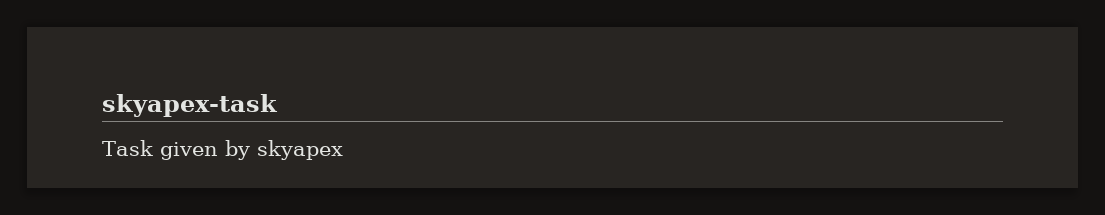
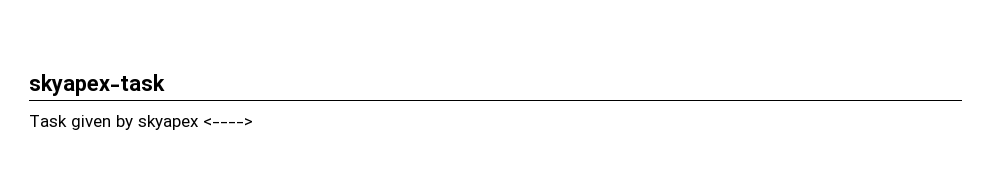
(343, 150) none -> [203,118,253,127] <---->

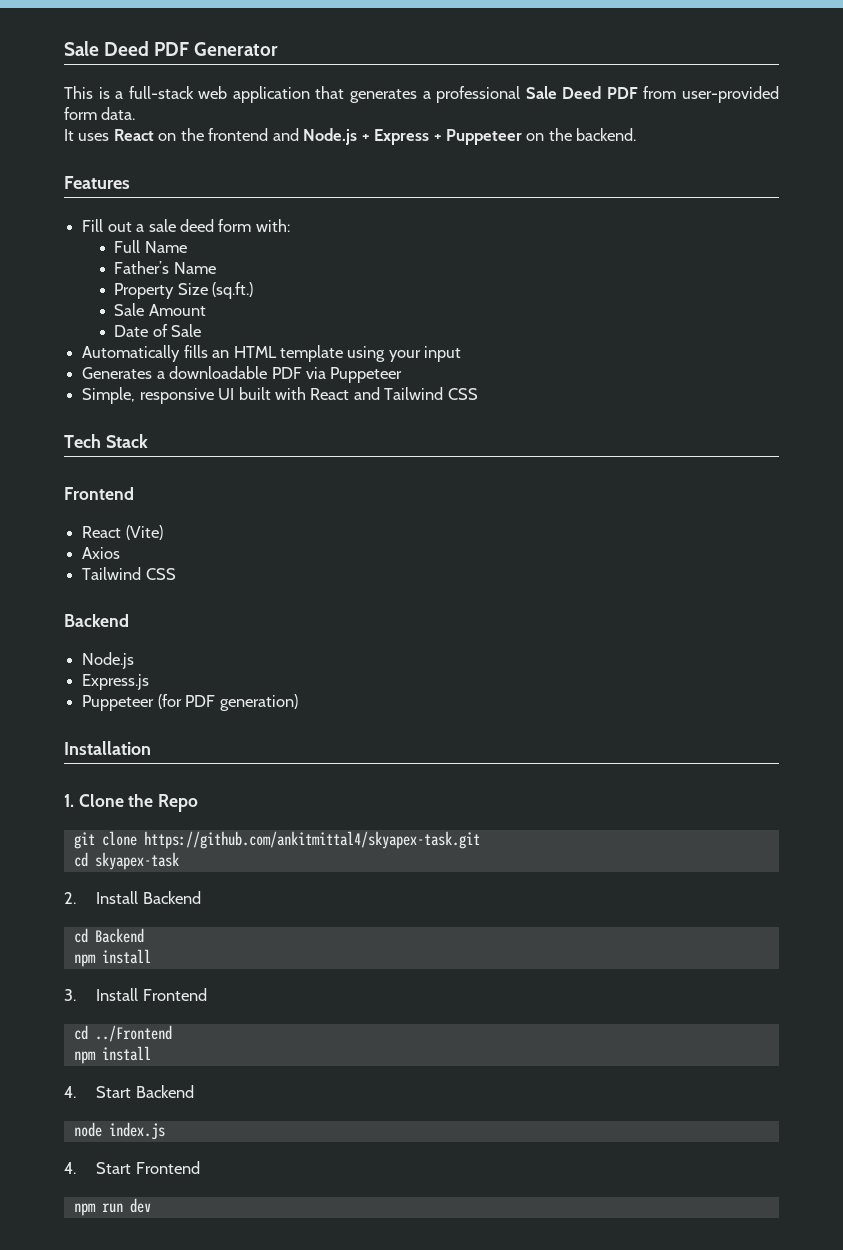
[29,74,165,96] [29,115,253,130] skyapex-task // Task given by skyapex <----> -> [64,41,279,56] [64,86,779,103] [64,107,136,120] [64,128,637,145] [64,176,130,189] [82,219,290,232] [114,240,187,253] [114,261,216,274] [114,282,254,299] [114,303,206,316] [114,324,202,337] [82,345,462,362] [82,366,403,383] [82,387,478,404] [64,434,148,448] [64,487,134,500] [82,525,163,540] [82,547,121,559] [82,567,176,580] [64,614,129,627] [82,652,135,669] [82,674,150,690] [82,694,298,711] [64,741,151,755] [64,794,199,812] [73,831,480,849] [73,852,179,870] [64,891,201,904] [73,928,144,943] [73,949,151,967] [64,988,207,1001] [73,1025,172,1042] [73,1046,151,1064] [64,1085,194,1098] [73,1122,165,1140] [64,1161,200,1174] [73,1198,151,1216] Sale Deed PDF Generator // This is a full-stack web application that generates a professional Sale Deed PDF from user-provided form data. // It uses React on the frontend and Node.js + Express + Puppeteer on the backend. // Features // Fill out a sale deed form with: // Full Name // Father’s Name // Property Size (sq.ft.) // Sale Amount // Date of Sale // Automatically fills an HTML template using your input // Generates a downloadable PDF via Puppeteer // Simple, responsive UI built with React and Tailwind CSS // Tech Stack // Frontend // React (Vite) // Axios // Tailwind CSS // Backend // Node.js // Express.js // Puppeteer (for PDF generation) // Installation // 1. Clone the Repo // git clone https://github.com/ankitmittal4/skyapex-task.git // cd skyapex-task // 2. Install Backend // cd Backend // npm install // 3. Install Frontend // cd ../Frontend // npm install // 4. Start Backend // node index.js // 4. Start Frontend // npm run dev

